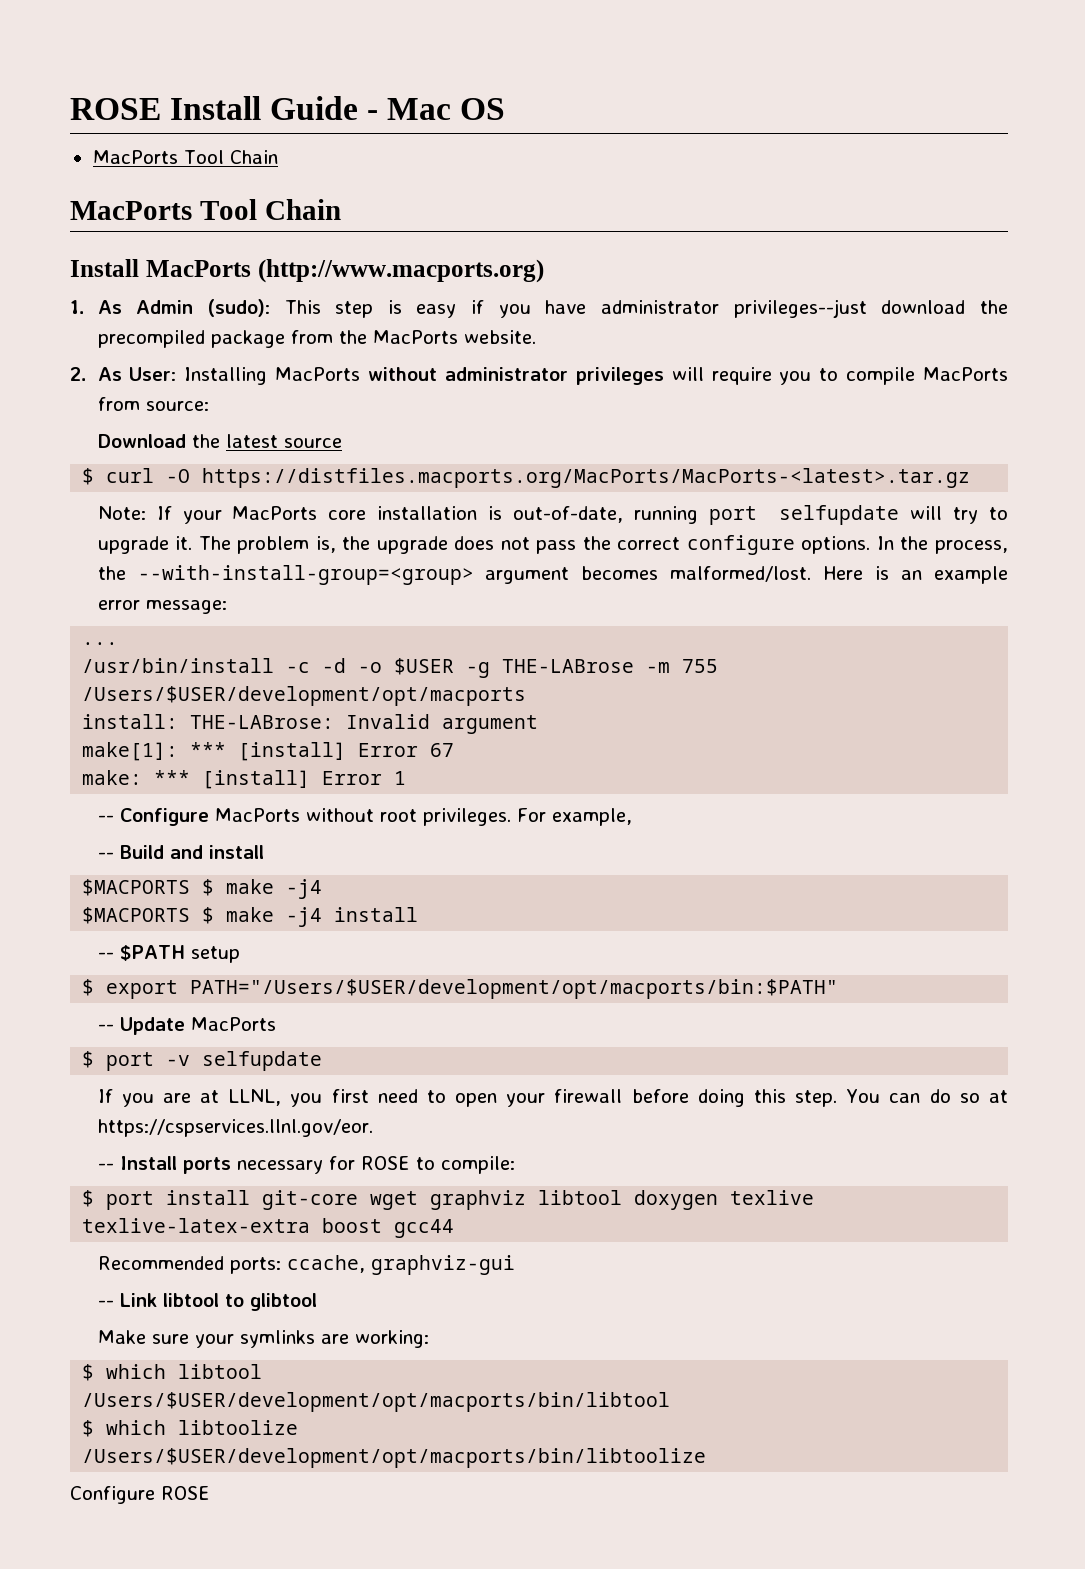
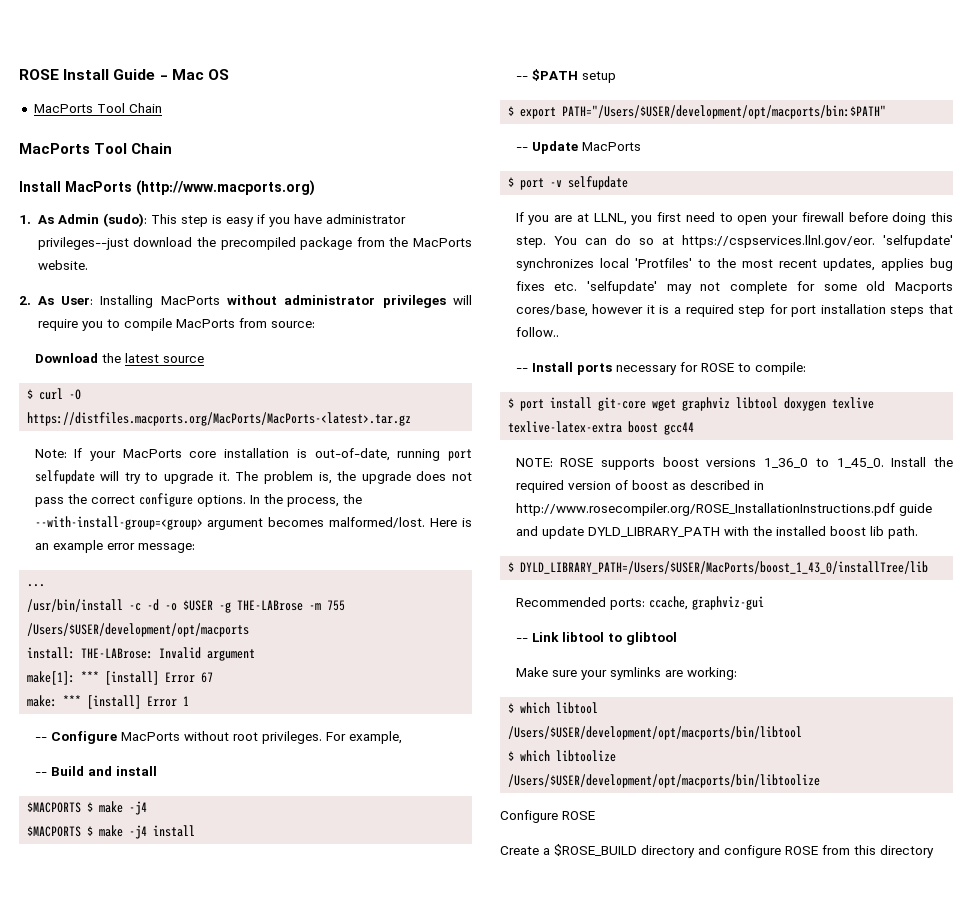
(373, 1128) none -> [883,235,953,248] [515,258,953,271] [515,281,953,294] [515,304,953,317] [515,327,559,337] 'selfupdate' synchronizes local 'Protfiles' to the most recent updates, applies bug fixes etc. 'selfupdate' may not complete for some old Macports cores/base, however it is a required step for port installation steps that follow..
(455, 1228) none -> [515,457,953,470] [515,480,764,493] [515,503,932,516] [515,526,918,539] [508,561,929,574] // NOTE: ROSE supports boost versions 1_36_0 to 1_45_0. Install the required version of boost as described in http://www.rosecompiler.org/ROSE_InstallationInstructions.pdf guide and update DYLD_LIBRARY_PATH with the installed boost lib path. // $ DYLD_LIBRARY_PATH=/Users/$USER/MacPorts/boost_1_43_0/installTree/lib
(210, 1493) none -> [500,844,934,858] // Create a $ROSE_BUILD directory and configure ROSE from this directory

